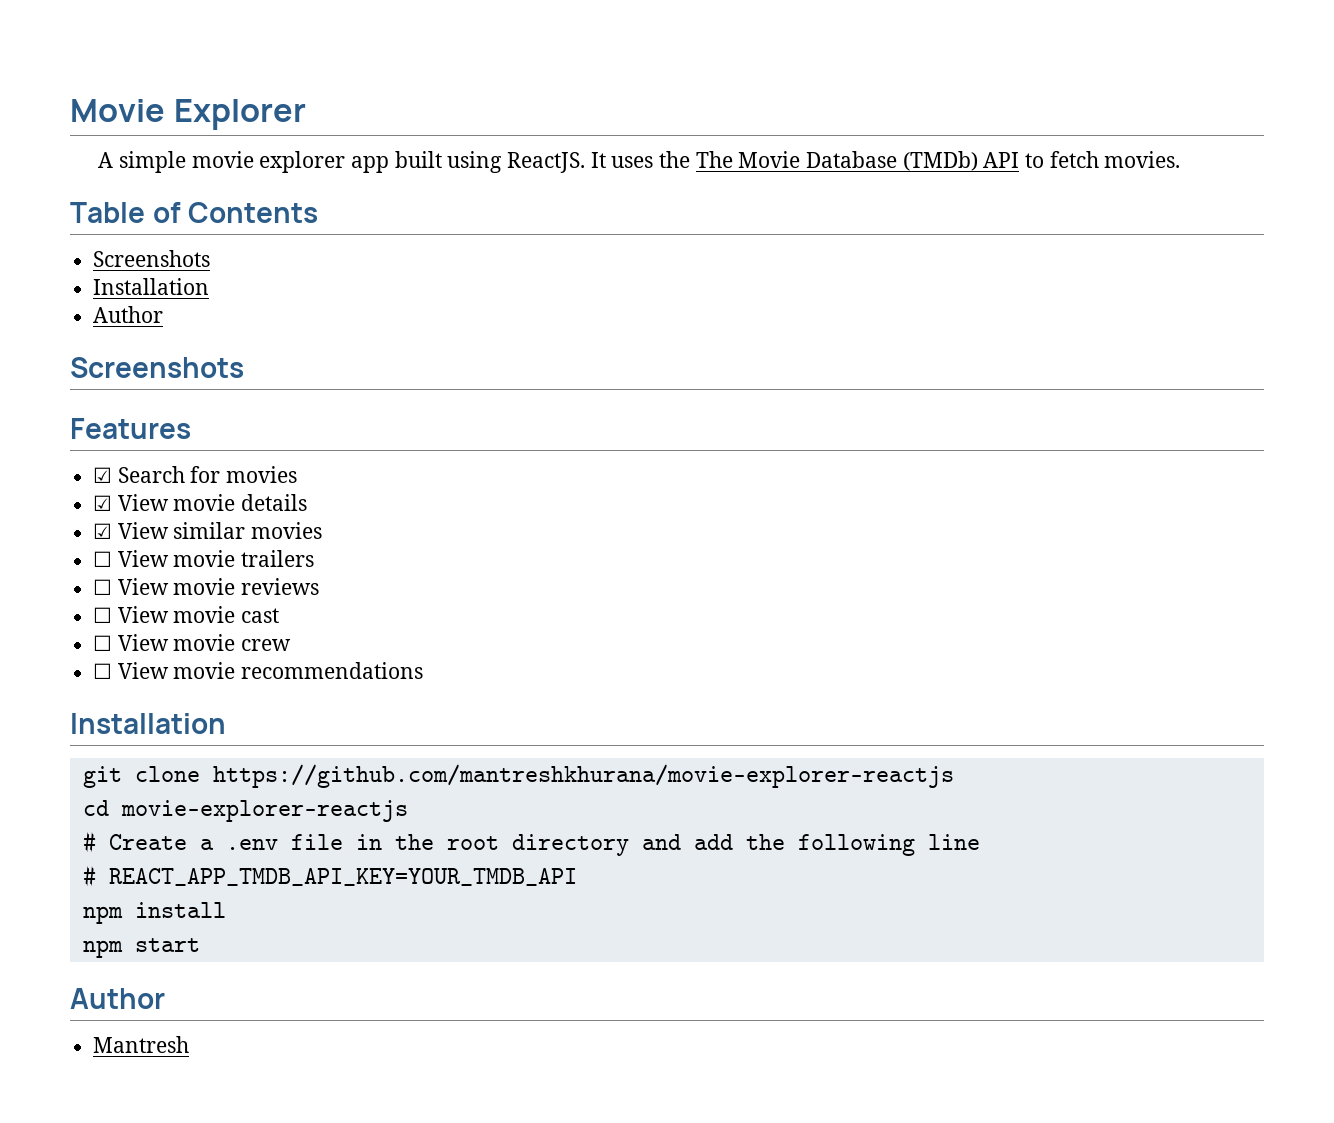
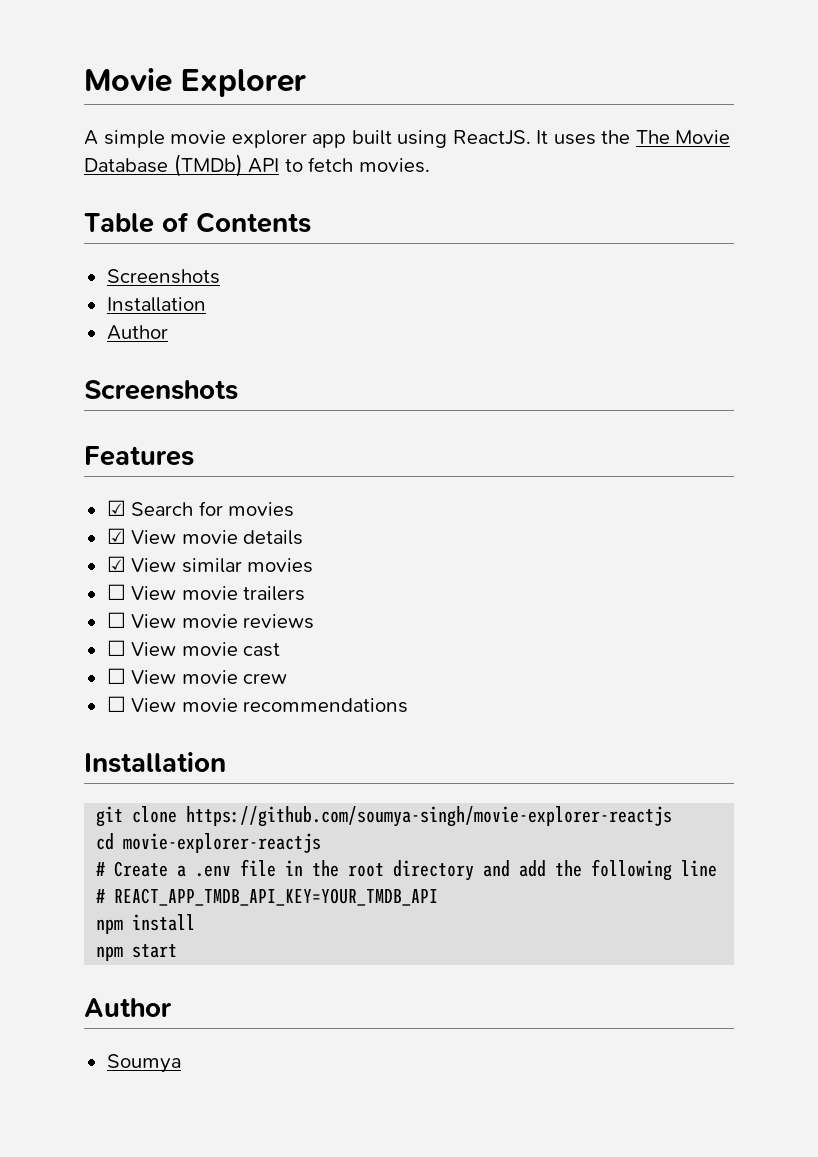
[212,764,954,788] https://github.com/mantreshkhurana/movie-explorer-reactjs -> [186,806,673,827] https://github.com/soumya-singh/movie-explorer-reactjs
[93,1036,190,1053] Mantresh -> [106,1054,181,1073] Soumya

